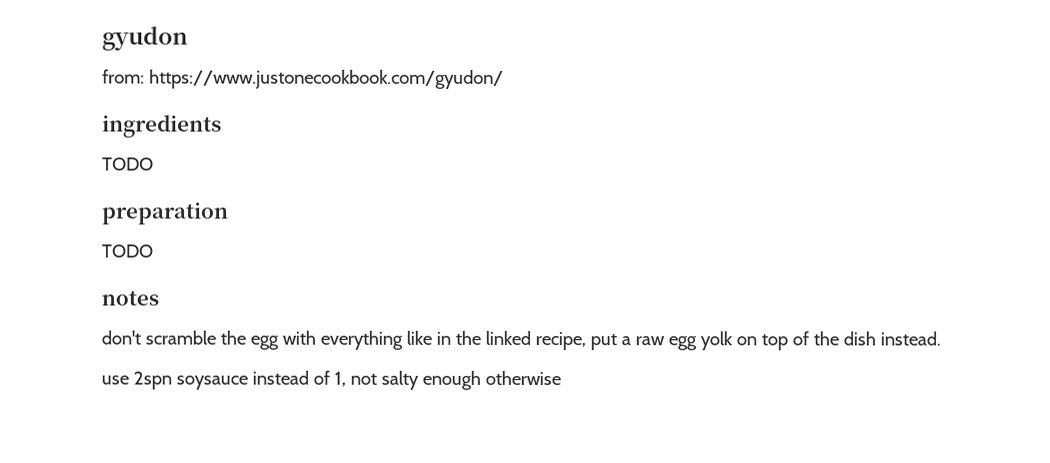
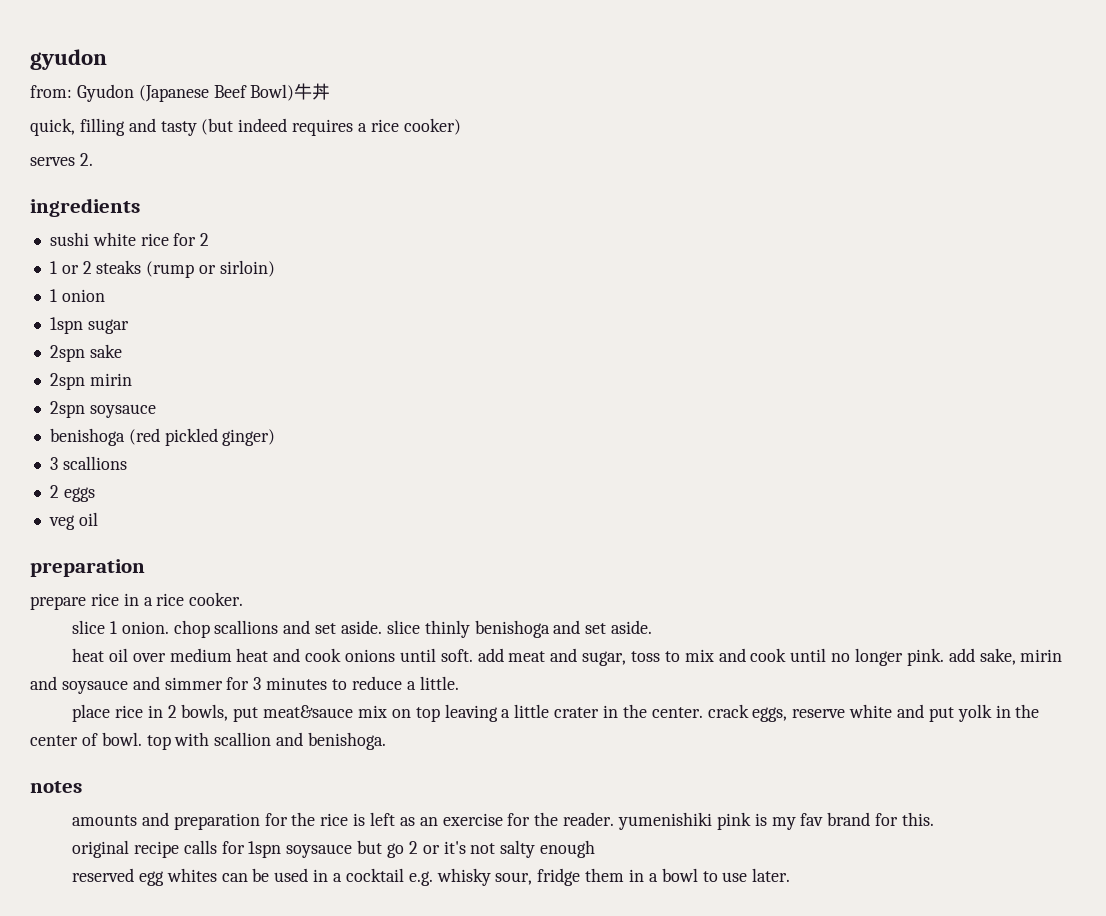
[148,69,504,89] [102,114,222,138] [102,157,154,171] [102,202,229,225] [101,244,153,258] [101,290,159,306] [101,330,941,351] [101,370,561,390] https://www.justonecookbook.com/gyudon/ // ingredients // TODO // preparation // TODO // notes // don't scramble the egg with everything like in the linked recipe, put a raw egg yolk on top of the dish instead. // use 2spn soysauce instead of 1, not salty enough otherwise -> [76,83,331,102] [30,118,461,136] [30,153,93,166] [30,198,140,217] [49,232,210,246] [49,260,275,278] [49,289,105,302] [49,317,129,334] [49,344,122,362] [49,373,132,390] [49,401,156,418] [49,428,276,446] [49,456,127,470] [49,485,95,502] [48,512,98,530] [30,559,145,577] [30,592,244,610] [71,620,653,638] [71,648,1063,666] [30,676,459,694] [71,704,1040,722] [30,732,387,750] [30,781,82,793] [71,812,935,830] [71,840,596,858] [71,868,791,886] Gyudon (Japanese Beef Bowl)牛丼 // quick, filling and tasty (but indeed requires a rice cooker) // serves 2. // ingredients // sushi white rice for 2 // 1 or 2 steaks (rump or sirloin) // 1 onion // 1spn sugar // 2spn sake // 2spn mirin // 2spn soysauce // benishoga (red pickled ginger) // 3 scallions // 2 eggs // veg oil // preparation // prepare rice in a rice cooker. // slice 1 onion. chop scallions and set aside. slice thinly benishoga and set aside. // heat oil over medium heat and cook onions until soft. add meat and sugar, toss to mix and cook until no longer pink. add sake, mirin and soysauce and simmer for 3 minutes to reduce a little. // place rice in 2 bowls, put meat&sauce mix on top leaving a little crater in the center. crack eggs, reserve white and put yolk in the center of bowl. top with scallion and benishoga. // notes // amounts and preparation for the rice is left as an exercise for the reader. yumenishiki pink is my fav brand for this. // original recipe calls for 1spn soysauce but go 2 or it's not salty enough // reserved egg whites can be used in a cocktail e.g. whisky sour, fridge them in a bowl to use later.

